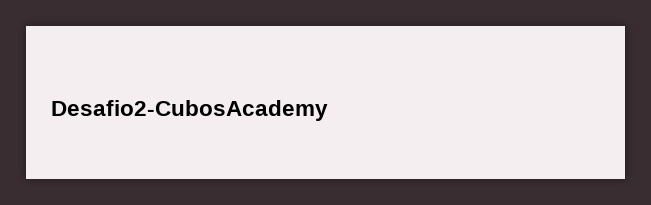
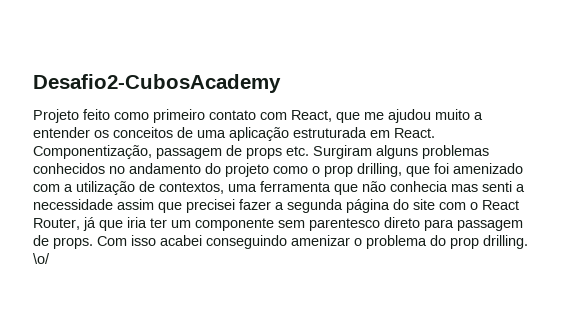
(328, 110) none -> [33,109,483,123] [33,127,435,141] [33,145,489,159] [33,163,523,177] [33,181,525,195] [33,199,519,213] [33,217,523,231] [33,235,528,249] [33,253,50,264] // Projeto feito como primeiro contato com React, que me ajudou muito a entender os conceitos de uma aplicação estruturada em React. Componentização, passagem de props etc. Surgiram alguns problemas conhecidos no andamento do projeto como o prop drilling, que foi amenizado com a utilização de contextos, uma ferramenta que não conhecia mas senti a necessidade assim que precisei fazer a segunda página do site com o React Router, já que iria ter um componente sem parentesco direto para passagem de props. Com isso acabei conseguindo amenizar o problema do prop drilling. \o/

